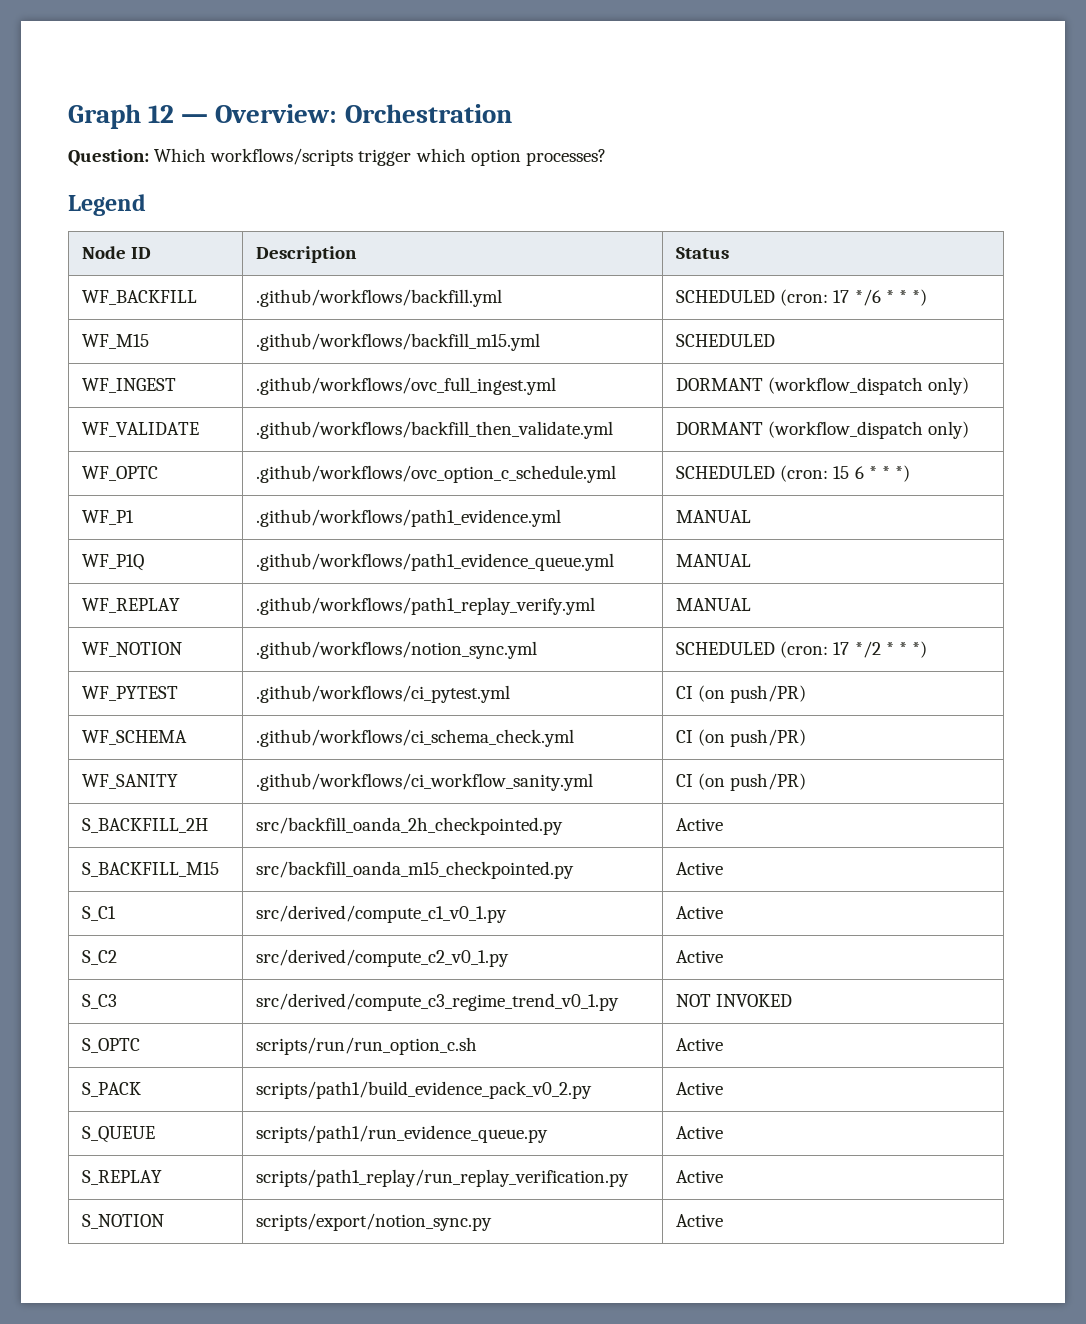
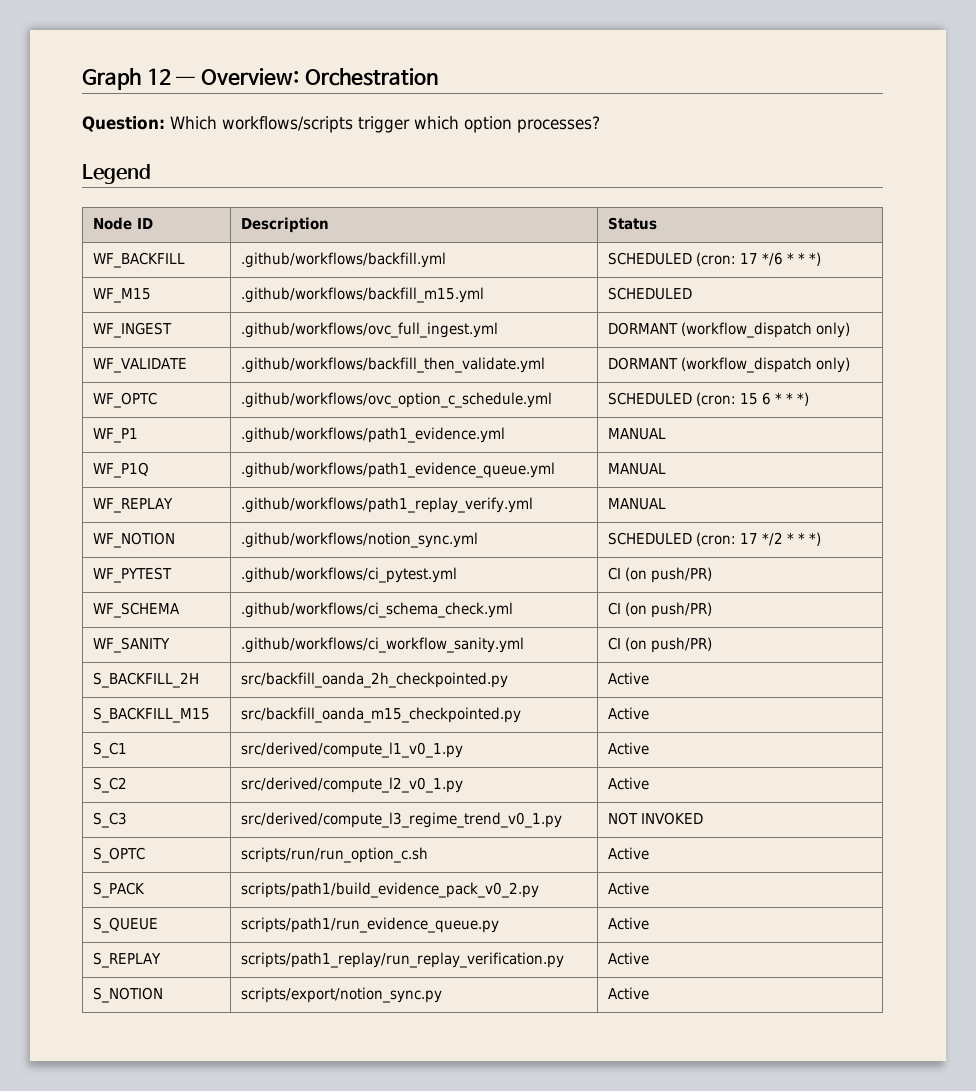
[256,905,508,923] src/derived/compute_c1_v0_1.py -> [240,742,463,758] src/derived/compute_l1_v0_1.py
[256,949,510,967] src/derived/compute_c2_v0_1.py -> [240,777,463,793] src/derived/compute_l2_v0_1.py
[256,993,620,1011] src/derived/compute_c3_regime_trend_v0_1.py -> [240,812,562,828] src/derived/compute_l3_regime_trend_v0_1.py

